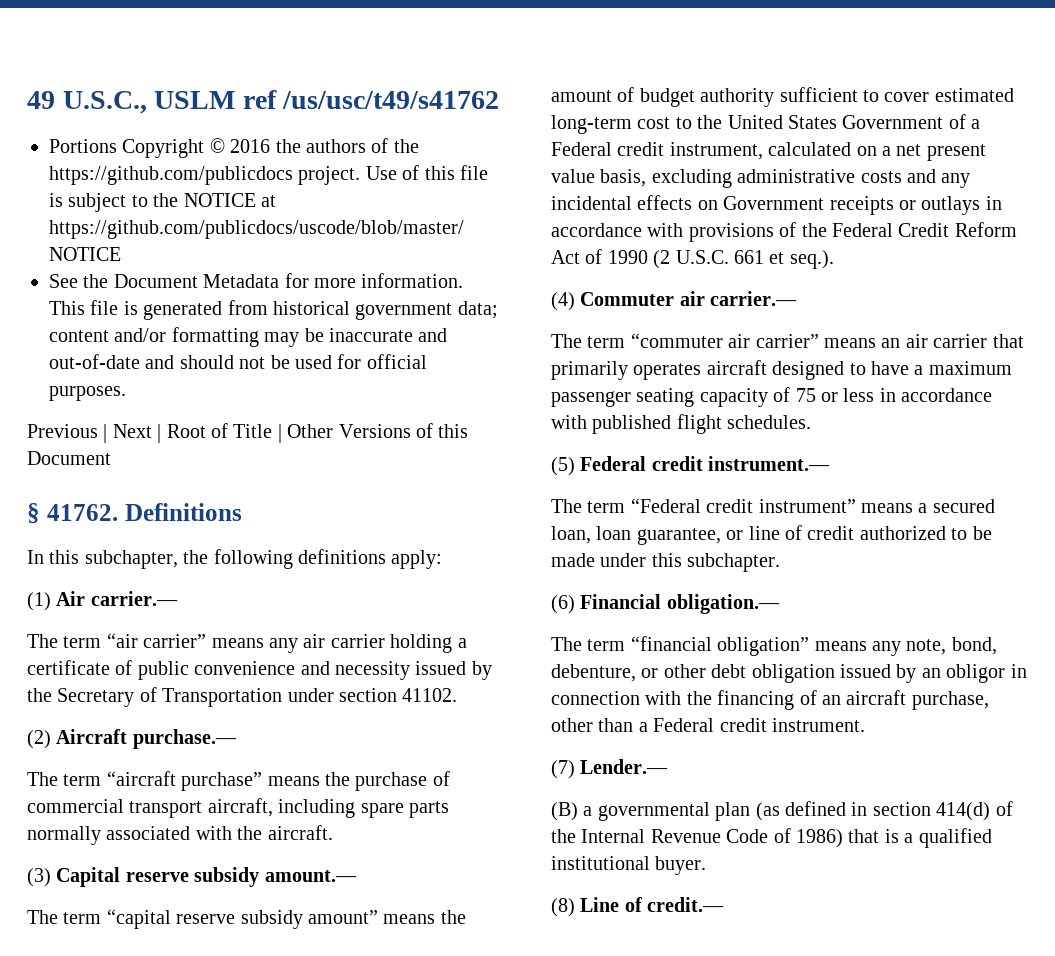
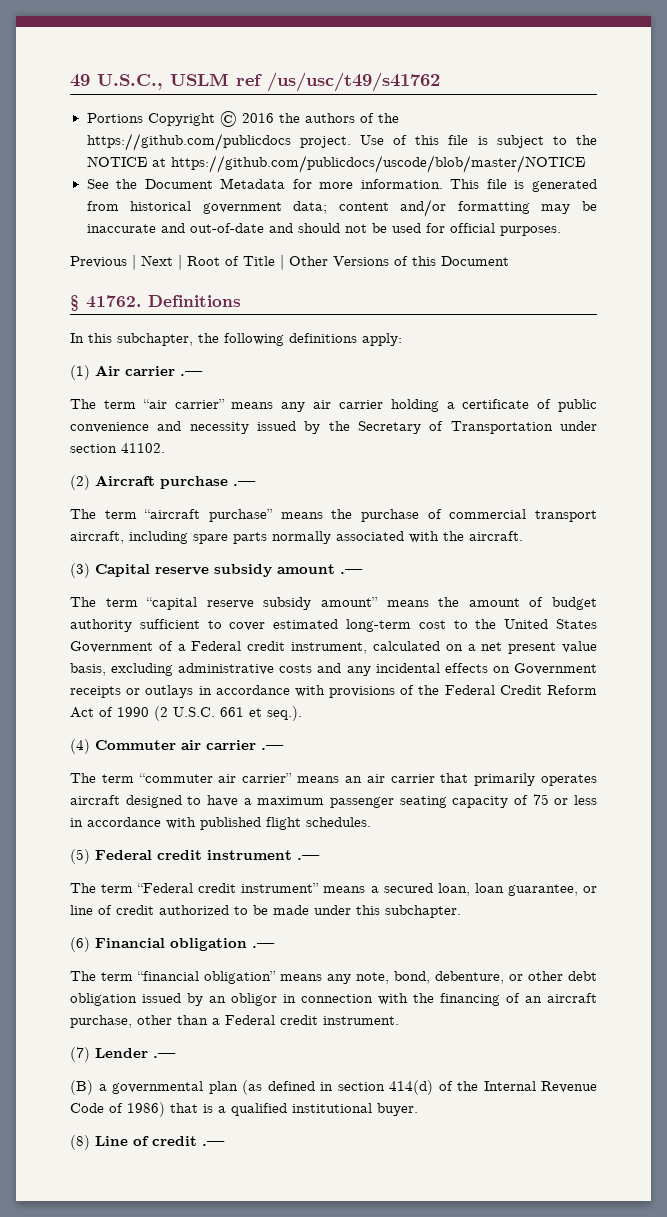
[90,591,178,606] carrier.— -> [125,366,203,376] carrier .—
[132,729,237,749] purchase.— -> [160,476,256,489] purchase .—
[264,870,357,882] amount.— -> [277,564,363,574] amount .—
[710,291,798,306] carrier.— -> [206,740,284,750] carrier .—
[708,456,831,471] instrument.— -> [207,850,320,860] instrument .—
[666,594,780,614] obligation.— -> [170,938,275,951] obligation .—
[580,759,669,774] Lender.— -> [95,1048,176,1058] Lender .—
[647,897,725,912] credit.— -> [152,1136,225,1146] credit .—

